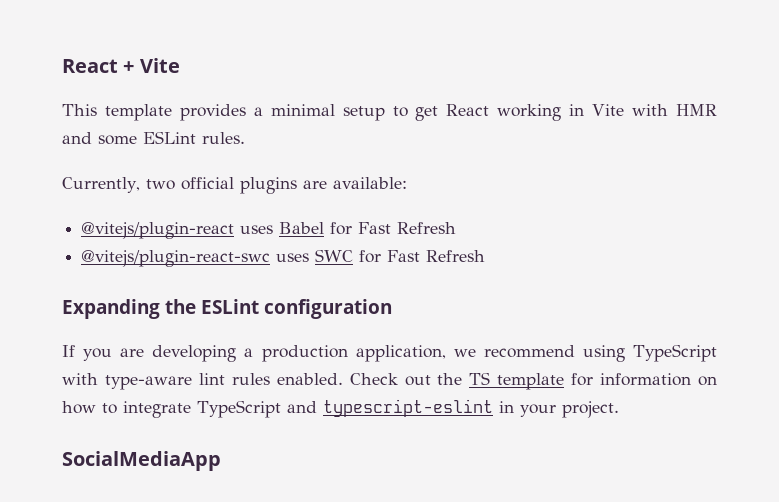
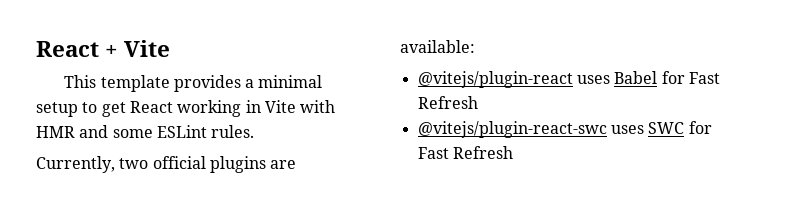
[62,299,393,319] [62,344,718,362] [62,372,717,390] [62,399,619,418] [62,451,221,471] // Expanding the ESLint configuration // If you are developing a production application, we recommend using TypeScript with type-aware lint rules enabled. Check out the TS template for information on how to integrate TypeScript and typescript-eslint in your project. // SocialMediaApp -> (513, 152) none

